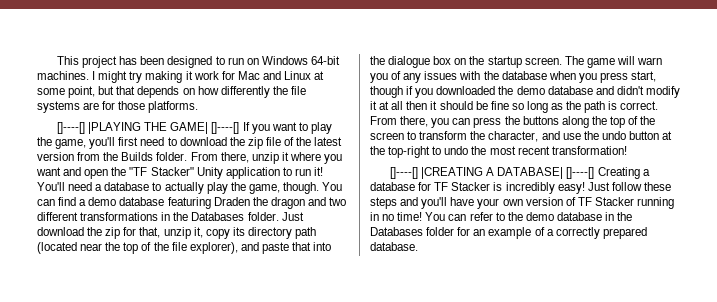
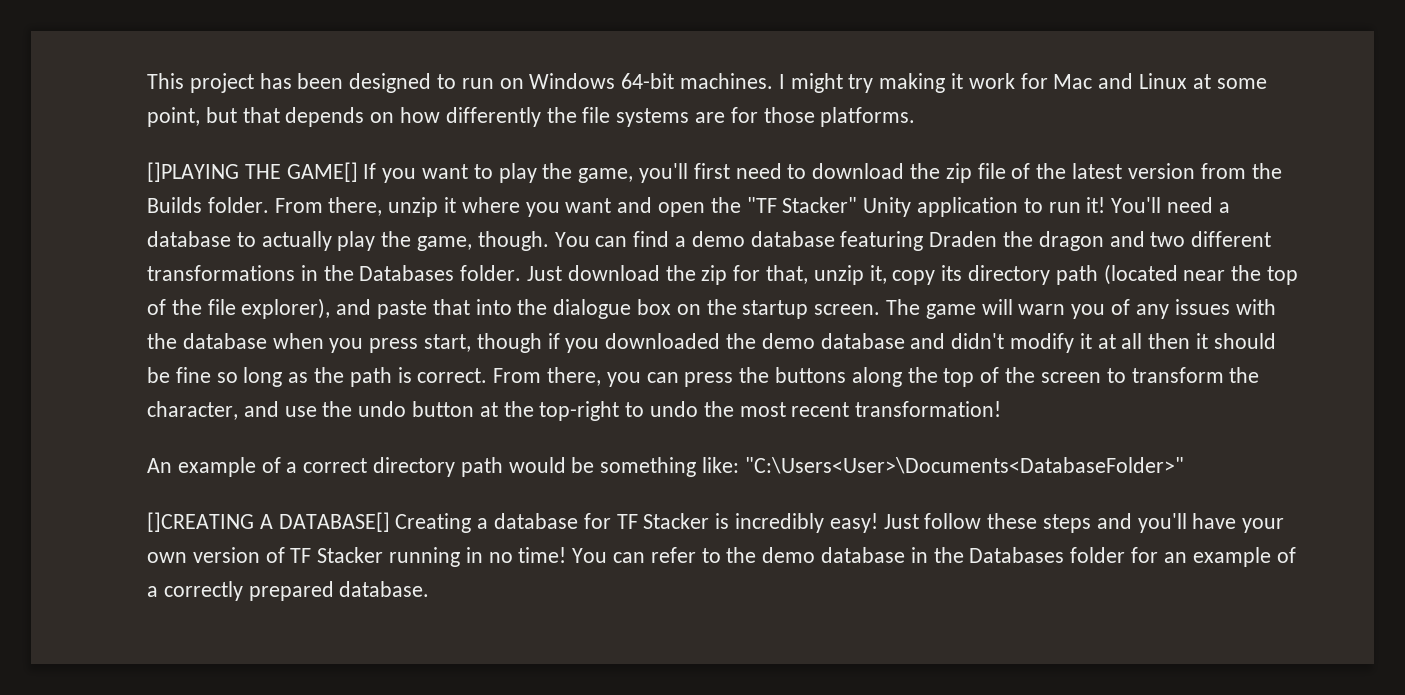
[56,122,240,134] []----[] |PLAYING THE GAME| []----[] -> [147,162,358,182] []PLAYING THE GAME[]
[389,167,595,179] []----[] |CREATING A DATABASE| []----[] -> [147,457,1184,477] [147,512,390,532] An example of a correct directory path would be something like: "C:\Users<User>\Documents<DatabaseFolder>" // []CREATING A DATABASE[]

